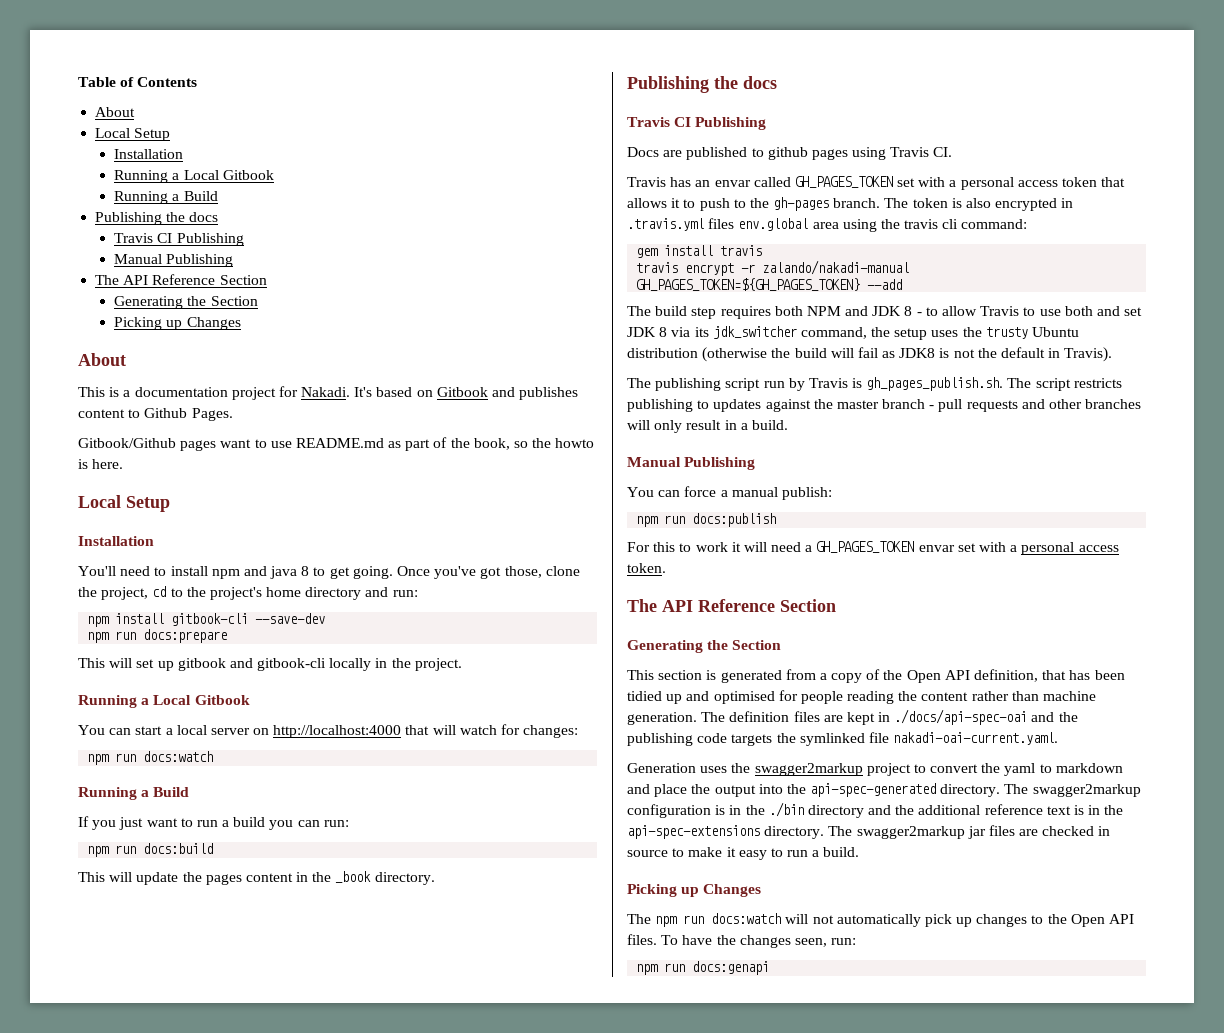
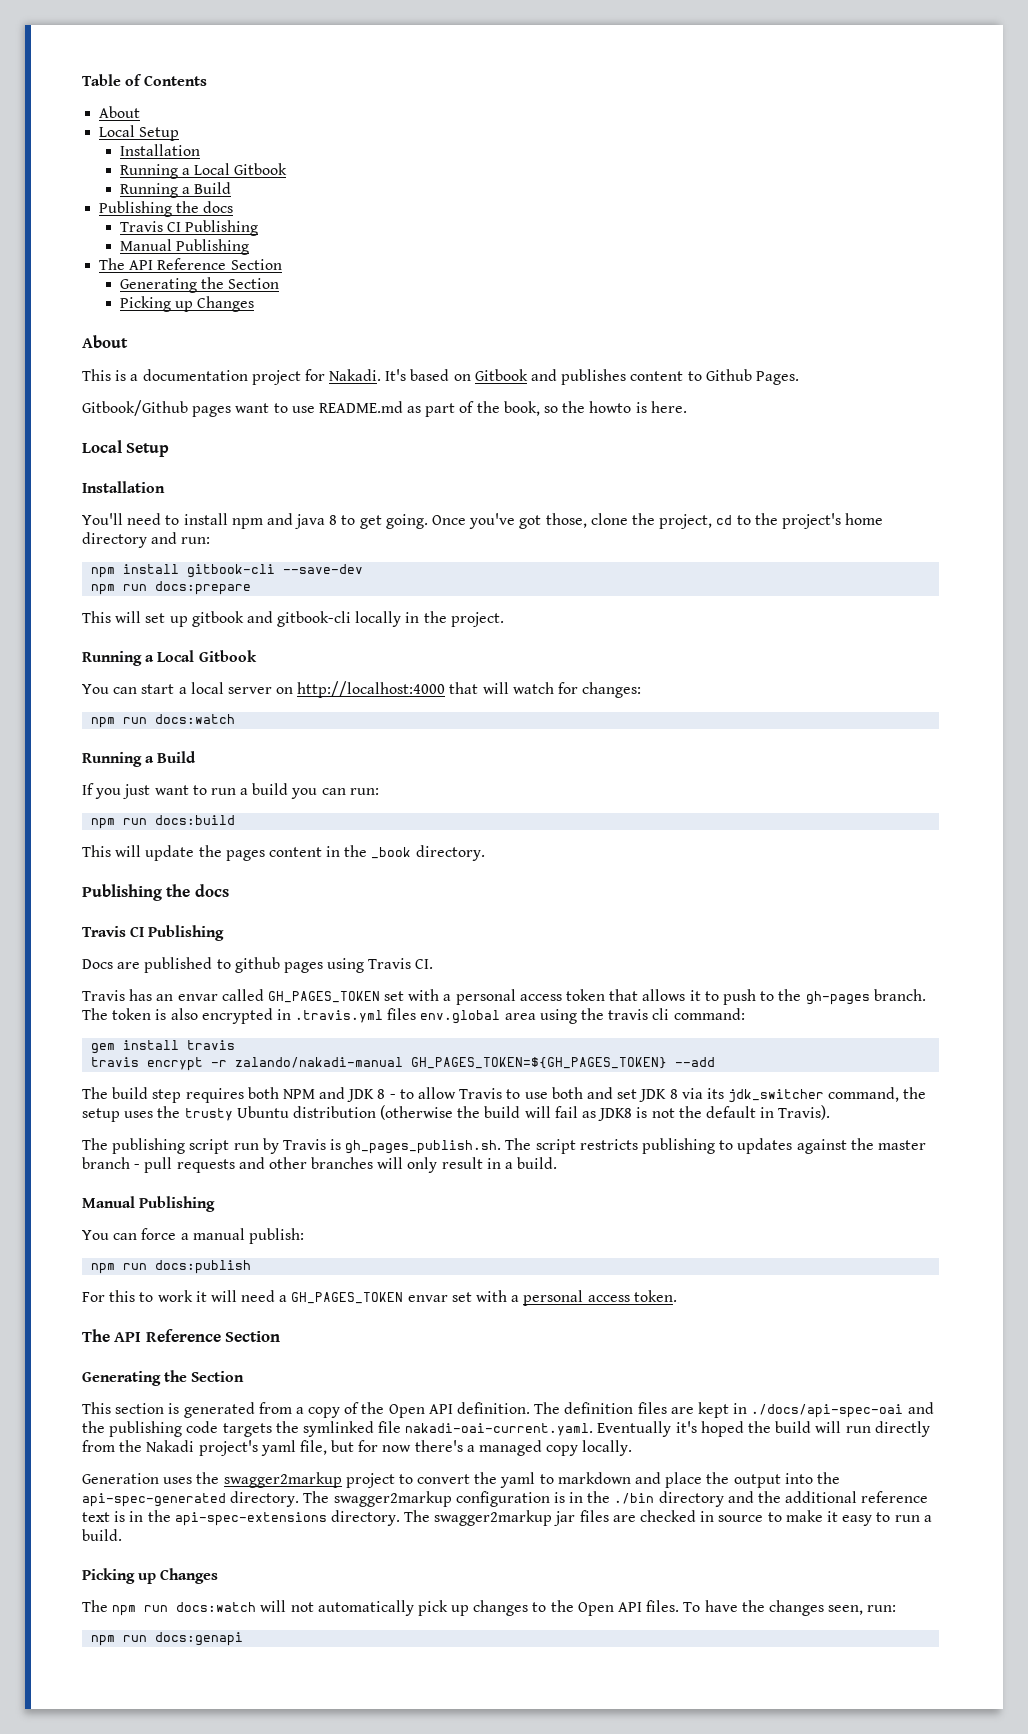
[974,669,1125,682] [627,690,1097,704] [627,712,697,725] definition, that has been tidied up and optimised for people reading the content rather than machine generation. -> [457,1402,531,1414] definition.
(1059, 738) none -> [597,1421,930,1437] [82,1440,633,1456] Eventually it's hoped the build will run directly from the Nakadi project's yaml file, but for now there's a managed copy locally.

